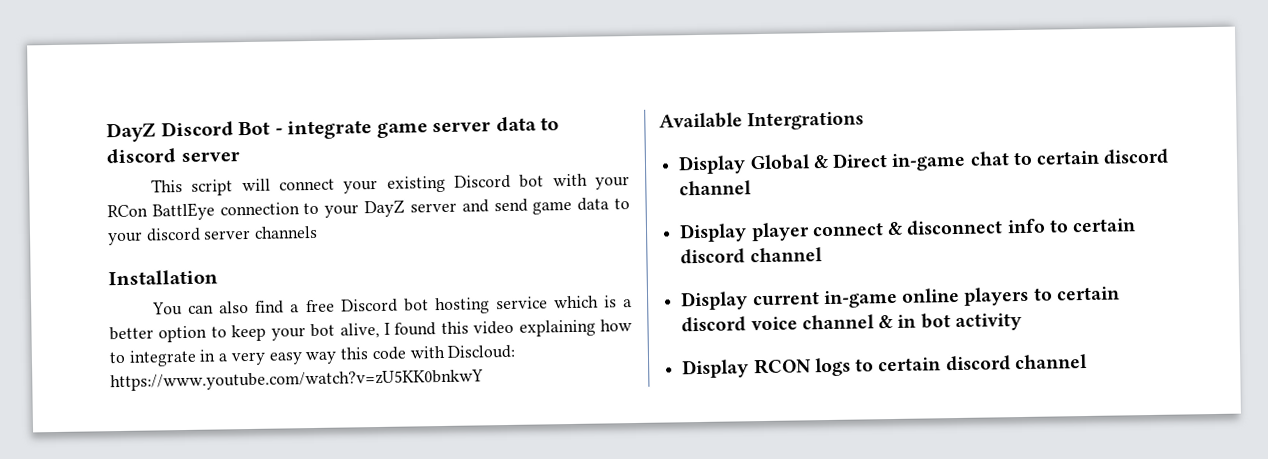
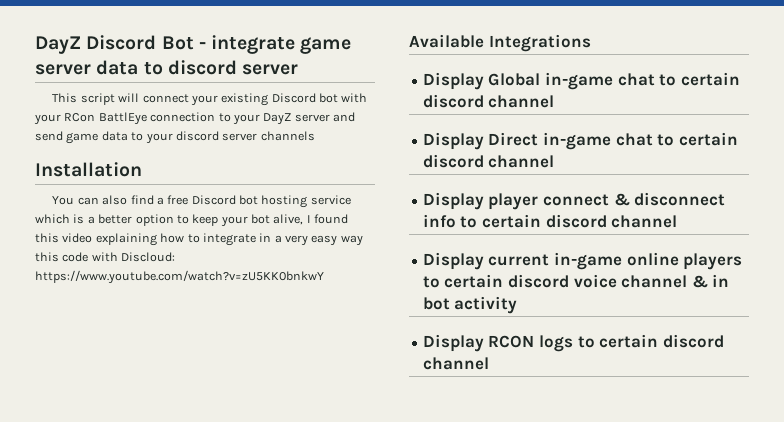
[747,111,865,131] Intergrations -> [488,34,591,52] Integrations
[812,154,829,169] & -> [544,72,740,90] [422,94,555,108] [422,132,484,150] in-game chat to certain discord channel // Display

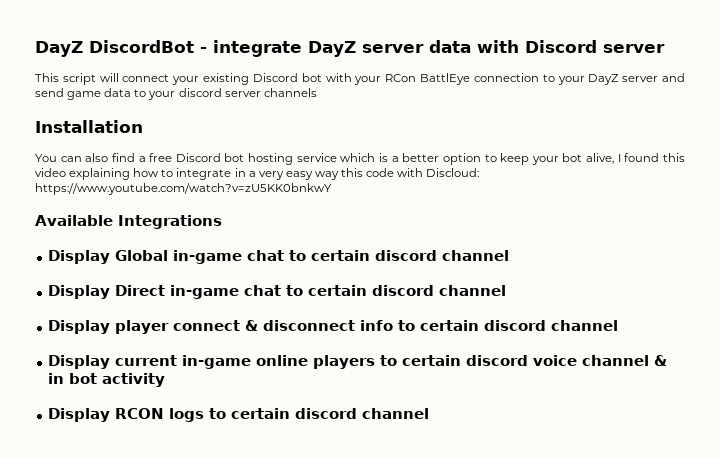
[35,35,194,54] DayZ Discord Bot -> [35,40,194,57] DayZ DiscordBot
[300,37,352,54] game -> [308,41,356,57] DayZ
[143,60,237,75] to discord -> [477,40,597,53] with Discord

